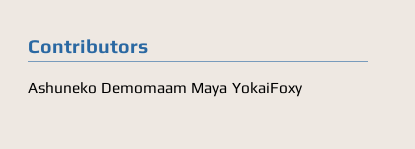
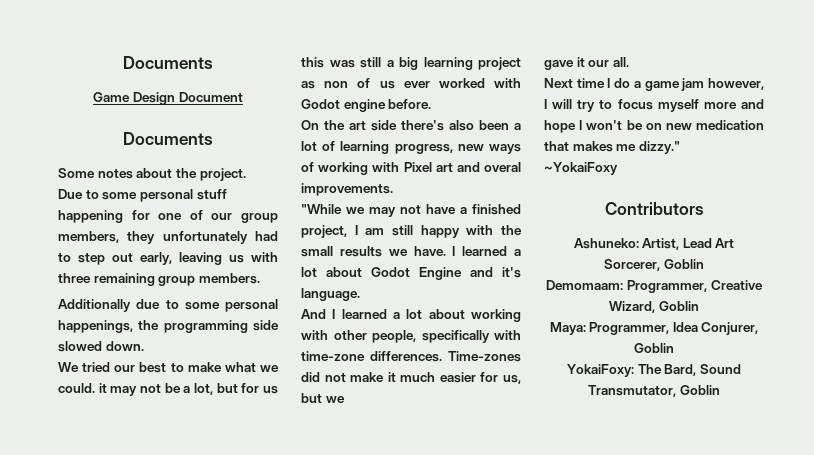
[28,39,148,54] [28,82,303,97] Contributors // Ashuneko Demomaam Maya YokaiFoxy -> [123,56,213,69] [93,92,243,105] [123,132,213,145] [58,168,246,181] [58,189,227,202] [58,210,278,223] [58,231,278,244] [58,252,278,265] [58,273,260,286] [58,299,278,312] [58,320,279,333] [58,341,144,352] [58,362,279,373] [58,383,278,396] [301,57,521,70] [301,78,521,89] [301,99,432,112] [301,120,521,131] [301,141,521,154] [301,162,521,175] [301,183,393,196] [301,204,521,217] [301,225,522,238] [301,246,521,257] [301,267,521,280] [301,288,360,301] [301,309,521,322] [301,330,521,343] [301,351,521,362] [301,372,521,384] [301,393,345,403] [544,57,629,70] [544,78,764,91] [544,99,764,112] [544,120,764,133] [544,141,680,154] [544,162,618,175] [604,202,704,215] [573,238,735,250] [604,259,704,271] [546,280,763,293] [609,301,699,313] [549,322,759,335] [634,343,674,353] [567,364,741,377] [588,385,720,397] Documents // Game Design Document // Documents // Some notes about the project. // Due to some personal stuff happening for one of our group members, they unfortunately had to step out early, leaving us with three remaining group members. // Additionally due to some personal happenings, the programming side slowed down. // We tried our best to make what we could. it may not be a lot, but for us this was still a big learning project as non of us ever worked with Godot engine before. // On the art side there's also been a lot of learning progress, new ways of working with Pixel art and overal improvements. // "While we may not have a finished project, I am still happy with the small results we have. I learned a lot about Godot Engine and it's language. // And I learned a lot about working with other people, specifically with time-zone differences. Time-zones did not make it much easier for us, but we // gave it our all. // Next time I do a game jam however, I will try to focus myself more and hope I won't be on new medication that makes me dizzy." // ~YokaiFoxy // Contributors // Ashuneko: Artist, Lead Art Sorcerer, Goblin // Demomaam: Programmer, Creative Wizard, Goblin // Maya: Programmer, Idea Conjurer, Goblin // YokaiFoxy: The Bard, Sound Transmutator, Goblin

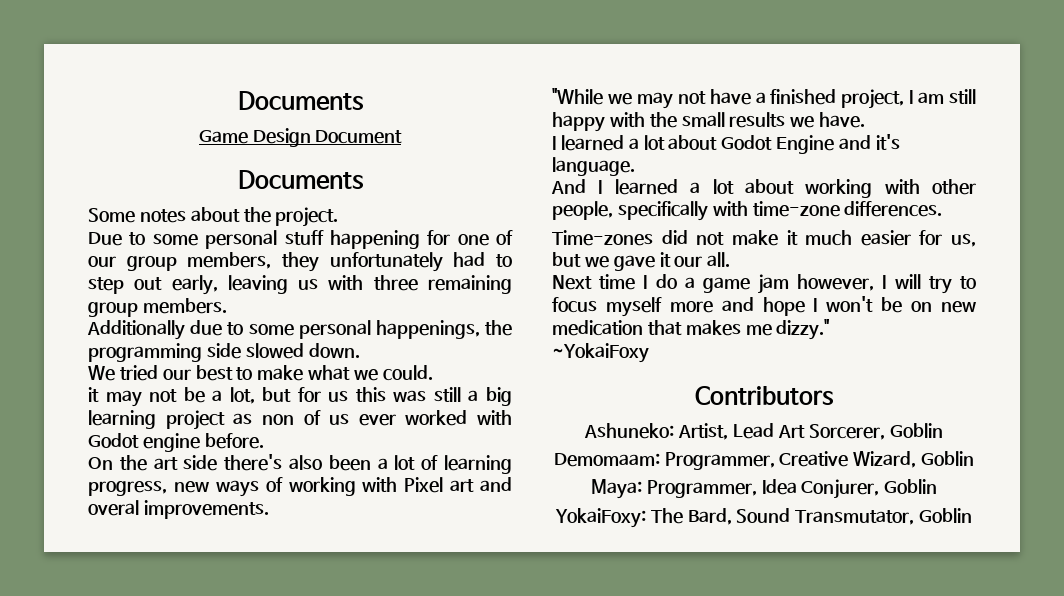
(95, 388) none -> (433, 373) //
(446, 251) none -> (866, 120) //
(442, 356) none -> (943, 209) //
(345, 399) // -> (609, 262) none

